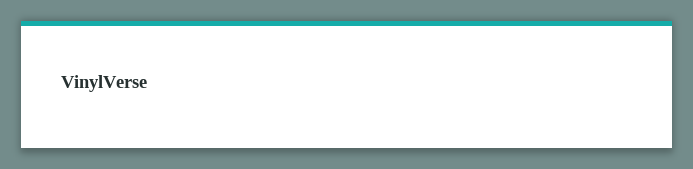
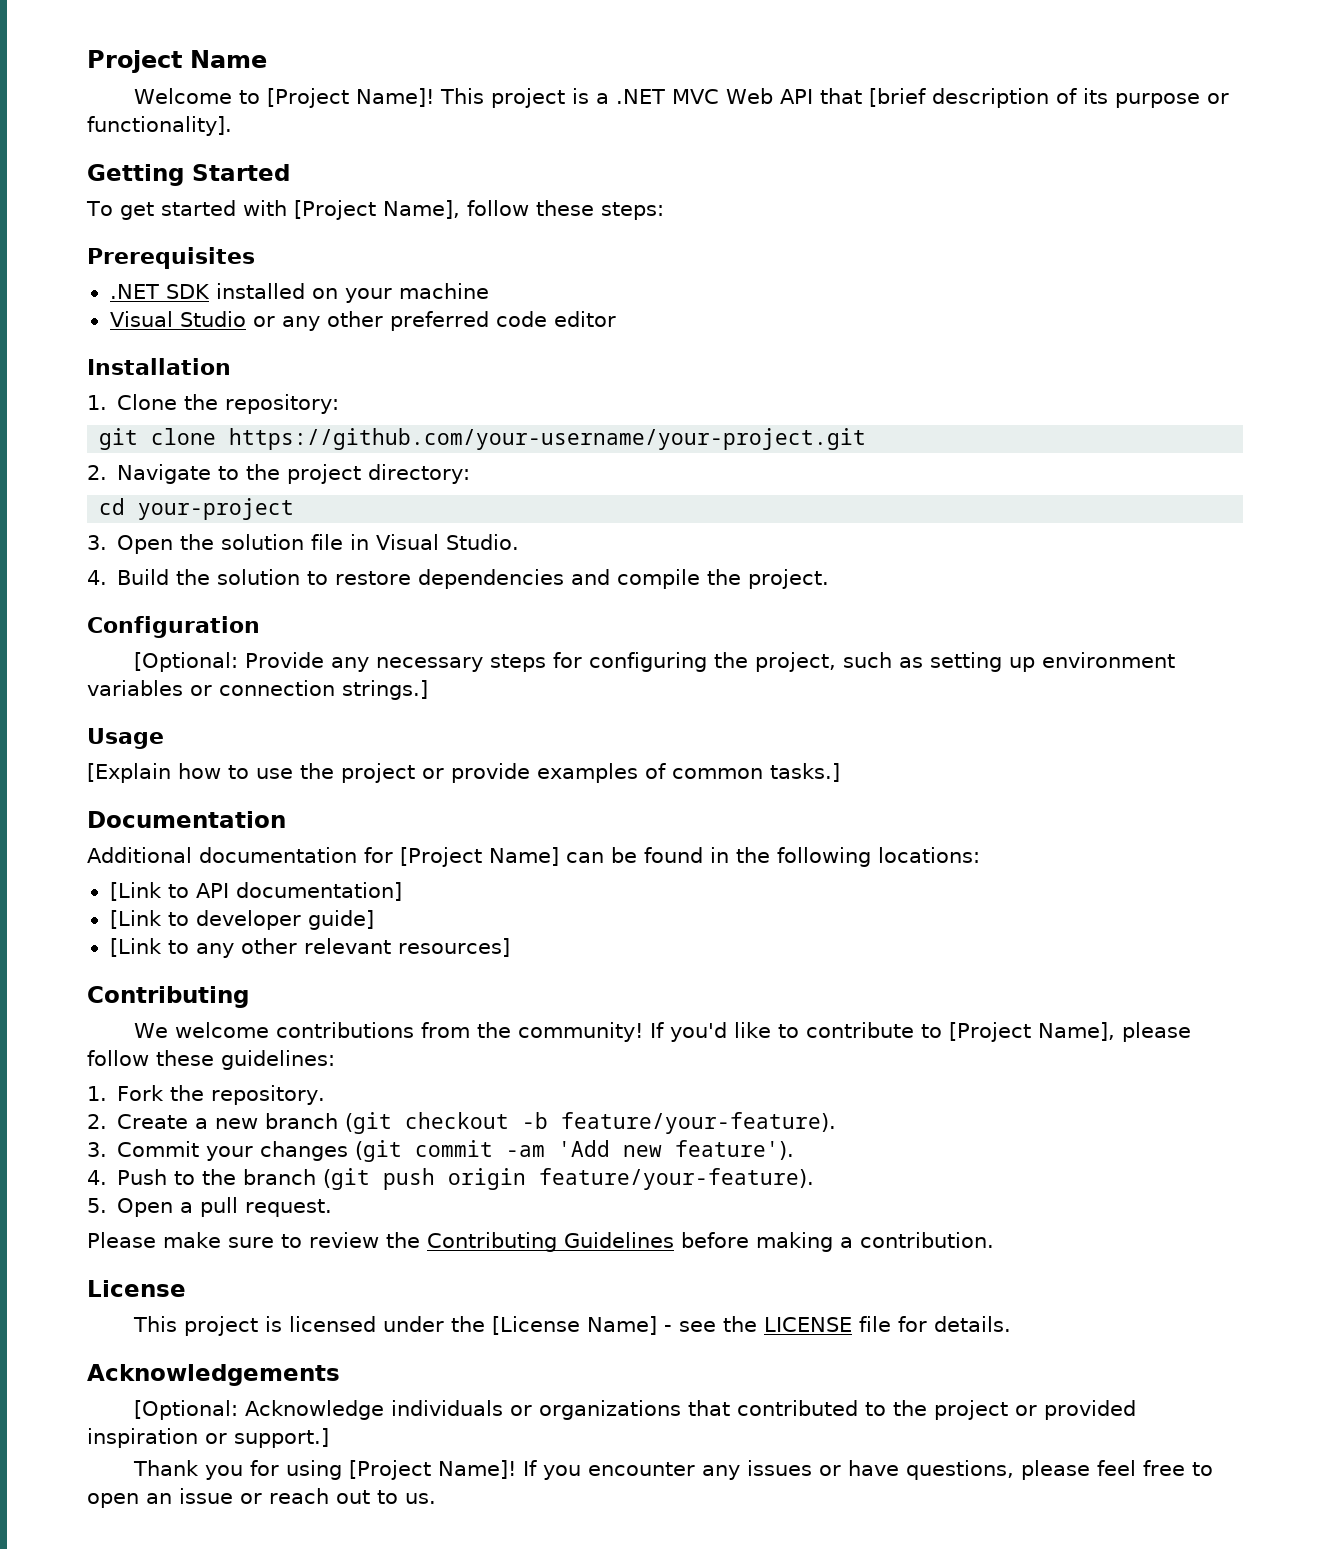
[61,75,147,92] VinylVerse -> [87,50,267,73] [133,88,1229,108] [87,116,232,136] [87,164,290,186] [86,200,664,220] [87,247,255,269] [109,283,489,303] [109,311,616,331] [87,358,231,375] [87,394,340,414] [99,428,867,450] [87,464,471,484] [99,498,295,520] [87,534,520,554] [87,569,830,589] [87,616,260,638] [133,652,1175,672] [87,680,428,700] [87,728,164,749] [87,763,840,783] [87,811,286,828] [87,847,980,867] [109,882,402,901] [109,910,374,930] [109,938,510,958] [87,986,249,1008] [133,1022,1191,1042] [87,1050,335,1070] [87,1085,326,1105] [87,1112,837,1134] [87,1140,795,1162] [87,1168,815,1190] [87,1197,333,1217] [87,1232,994,1252] [87,1280,186,1297] [132,1316,1011,1336] [87,1364,340,1386] [133,1400,1136,1420] [87,1428,329,1448] [132,1460,1213,1480] [87,1488,436,1508] Project Name // Welcome to [Project Name]! This project is a .NET MVC Web API that [brief description of its purpose or functionality]. // Getting Started // To get started with [Project Name], follow these steps: // Prerequisites // .NET SDK installed on your machine // Visual Studio or any other preferred code editor // Installation // 1. Clone the repository: // git clone https://github.com/your-username/your-project.git // 2. Navigate to the project directory: // cd your-project // 3. Open the solution file in Visual Studio. // 4. Build the solution to restore dependencies and compile the project. // Configuration // [Optional: Provide any necessary steps for configuring the project, such as setting up environment variables or connection strings.] // Usage // [Explain how to use the project or provide examples of common tasks.] // Documentation // Additional documentation for [Project Name] can be found in the following locations: // [Link to API documentation] // [Link to developer guide] // [Link to any other relevant resources] // Contributing // We welcome contributions from the community! If you'd like to contribute to [Project Name], please follow these guidelines: // 1. Fork the repository. // 2. Create a new branch (git checkout -b feature/your-feature). // 3. Commit your changes (git commit -am 'Add new feature'). // 4. Push to the branch (git push origin feature/your-feature). // 5. Open a pull request. // Please make sure to review the Contributing Guidelines before making a contribution. // License // This project is licensed under the [License Name] - see the LICENSE file for details. // Acknowledgements // [Optional: Acknowledge individuals or organizations that contributed to the project or provided inspiration or support.] // Thank you for using [Project Name]! If you encounter any issues or have questions, please feel free to open an issue or reach out to us.

